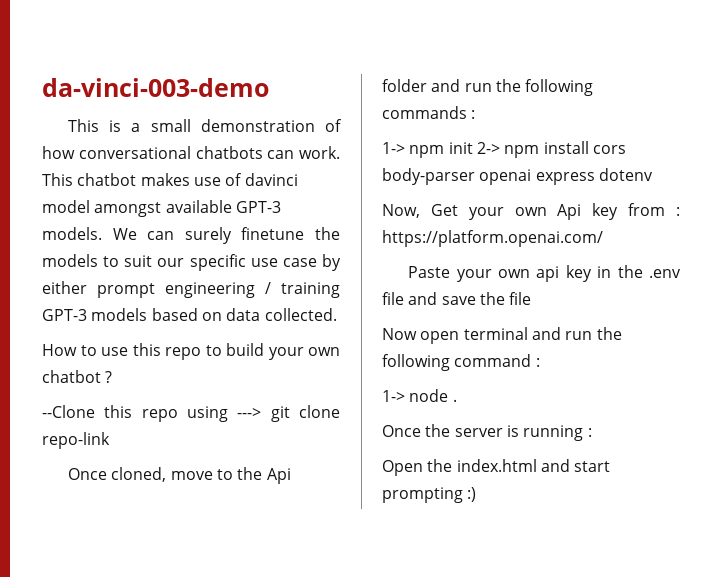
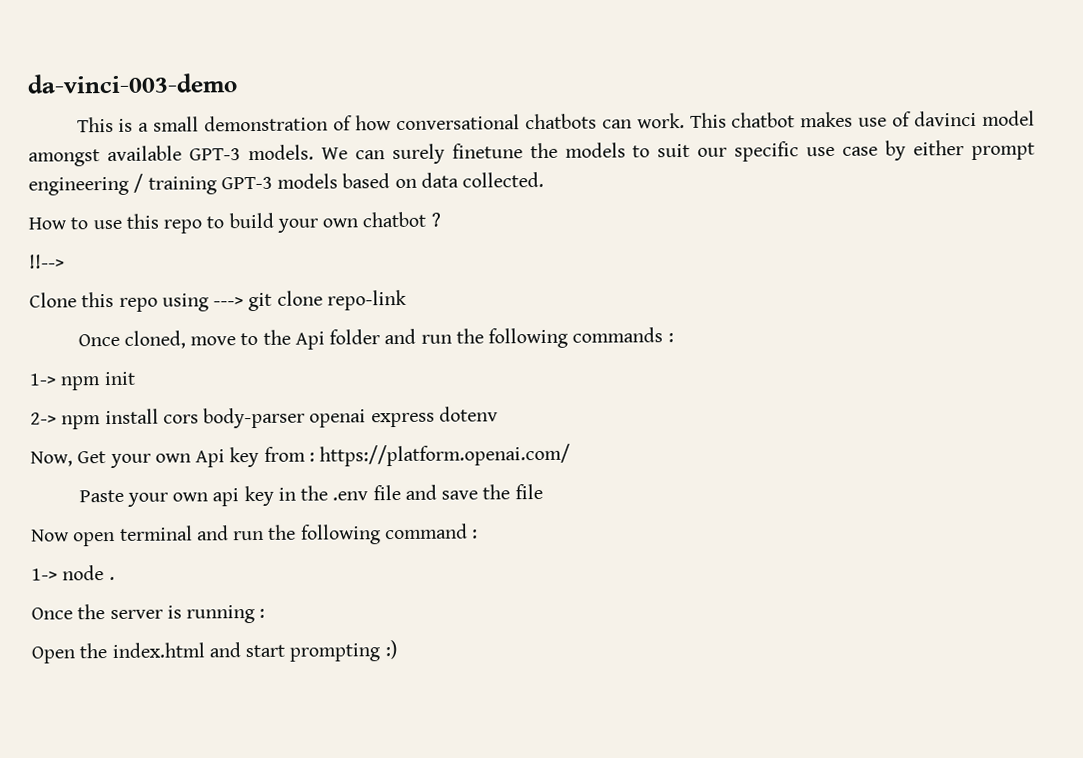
[42,405,95,418] --Clone -> [29,254,65,269] [29,292,77,308] !!--> // Clone
(473, 148) none -> (136, 378) //

